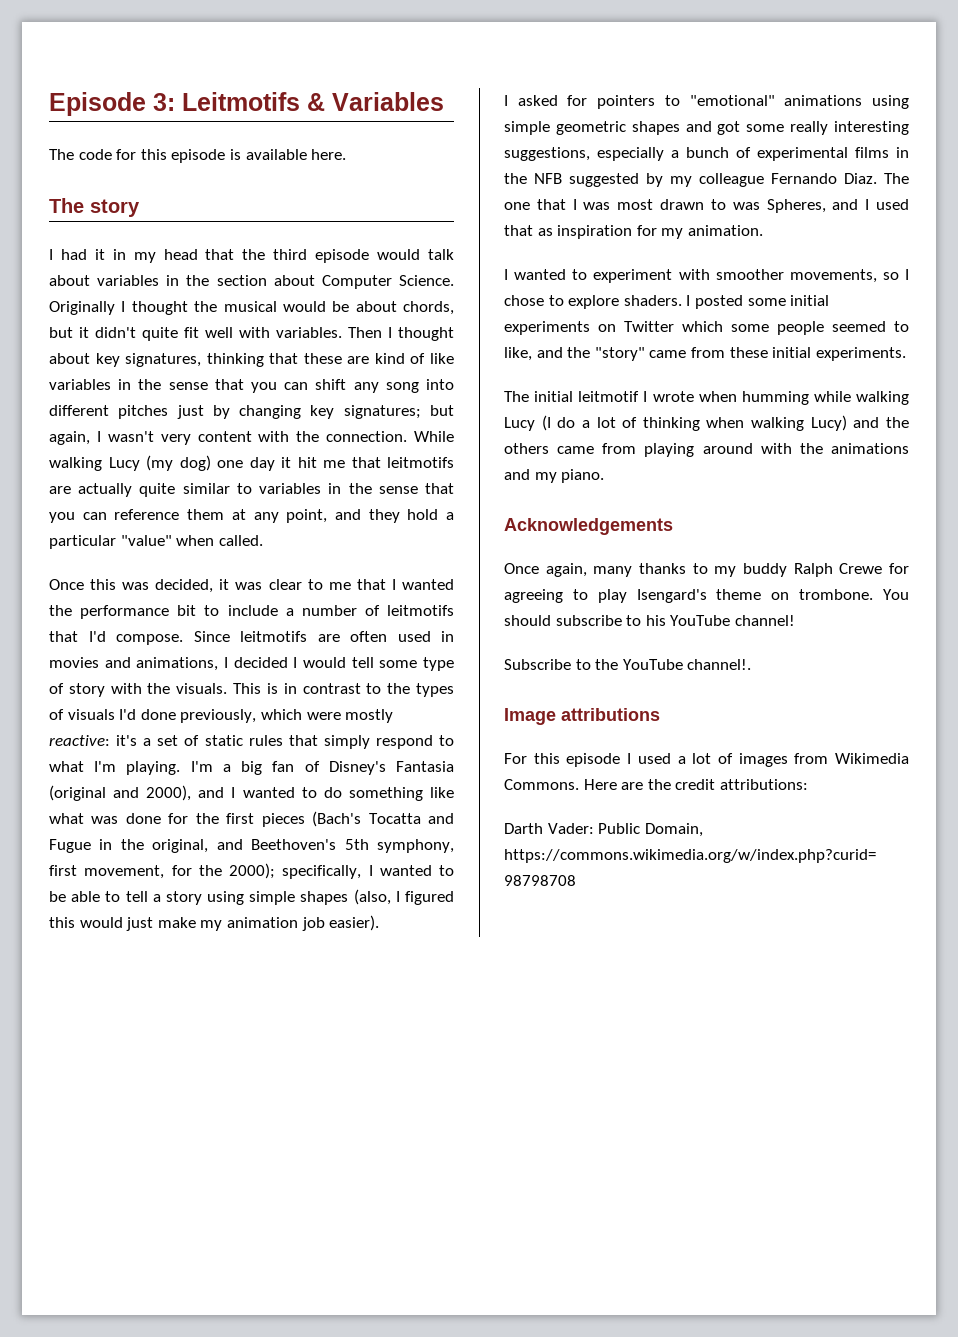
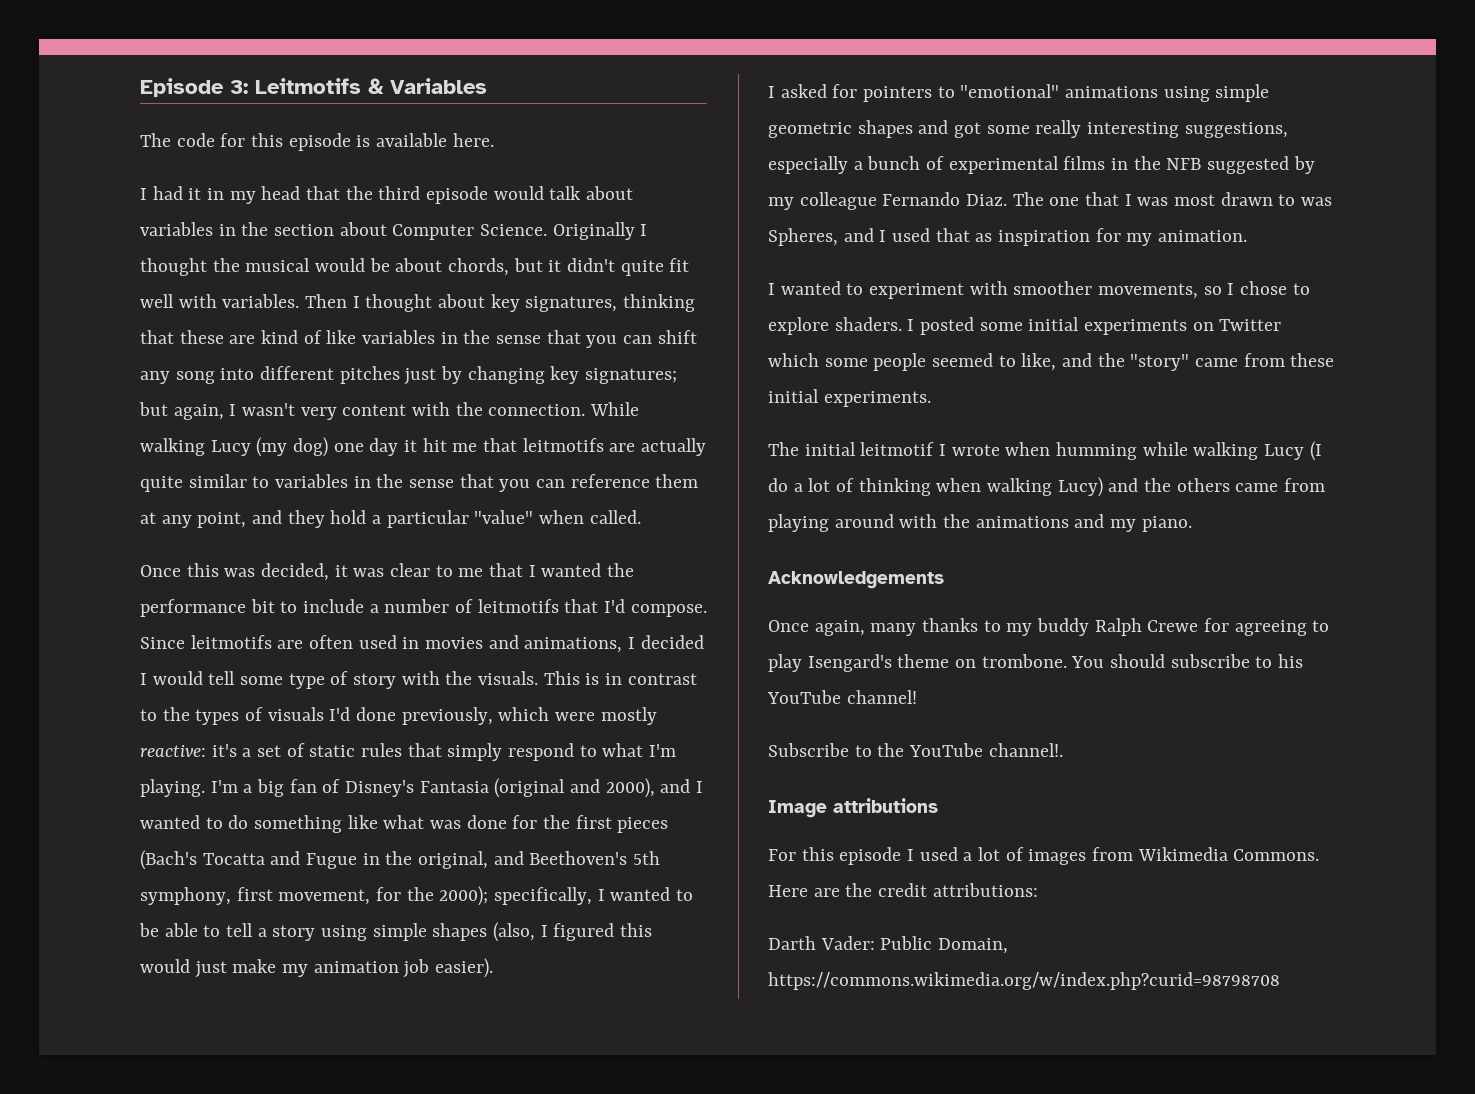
[49,198,140,217] // The story -> (494, 140) none

